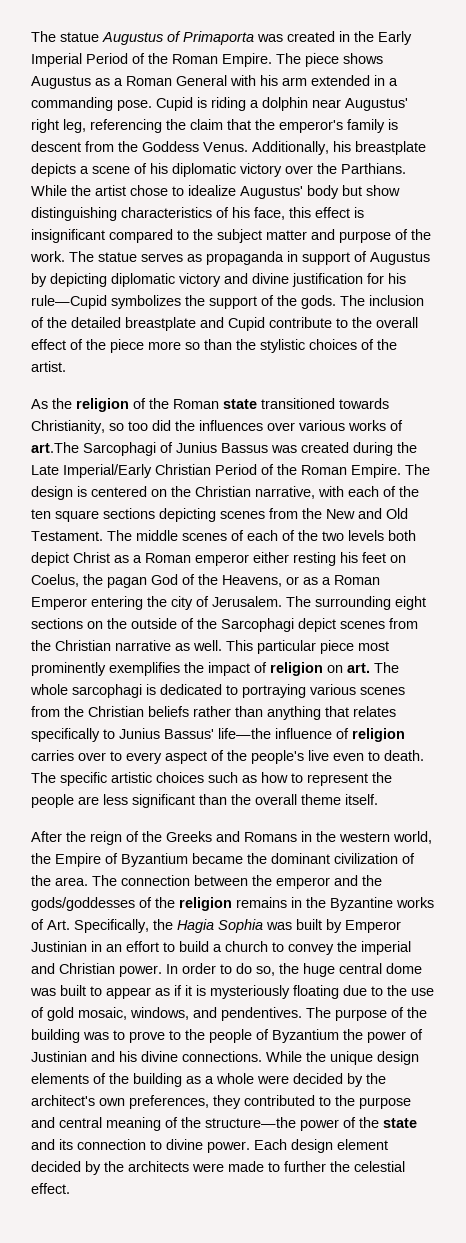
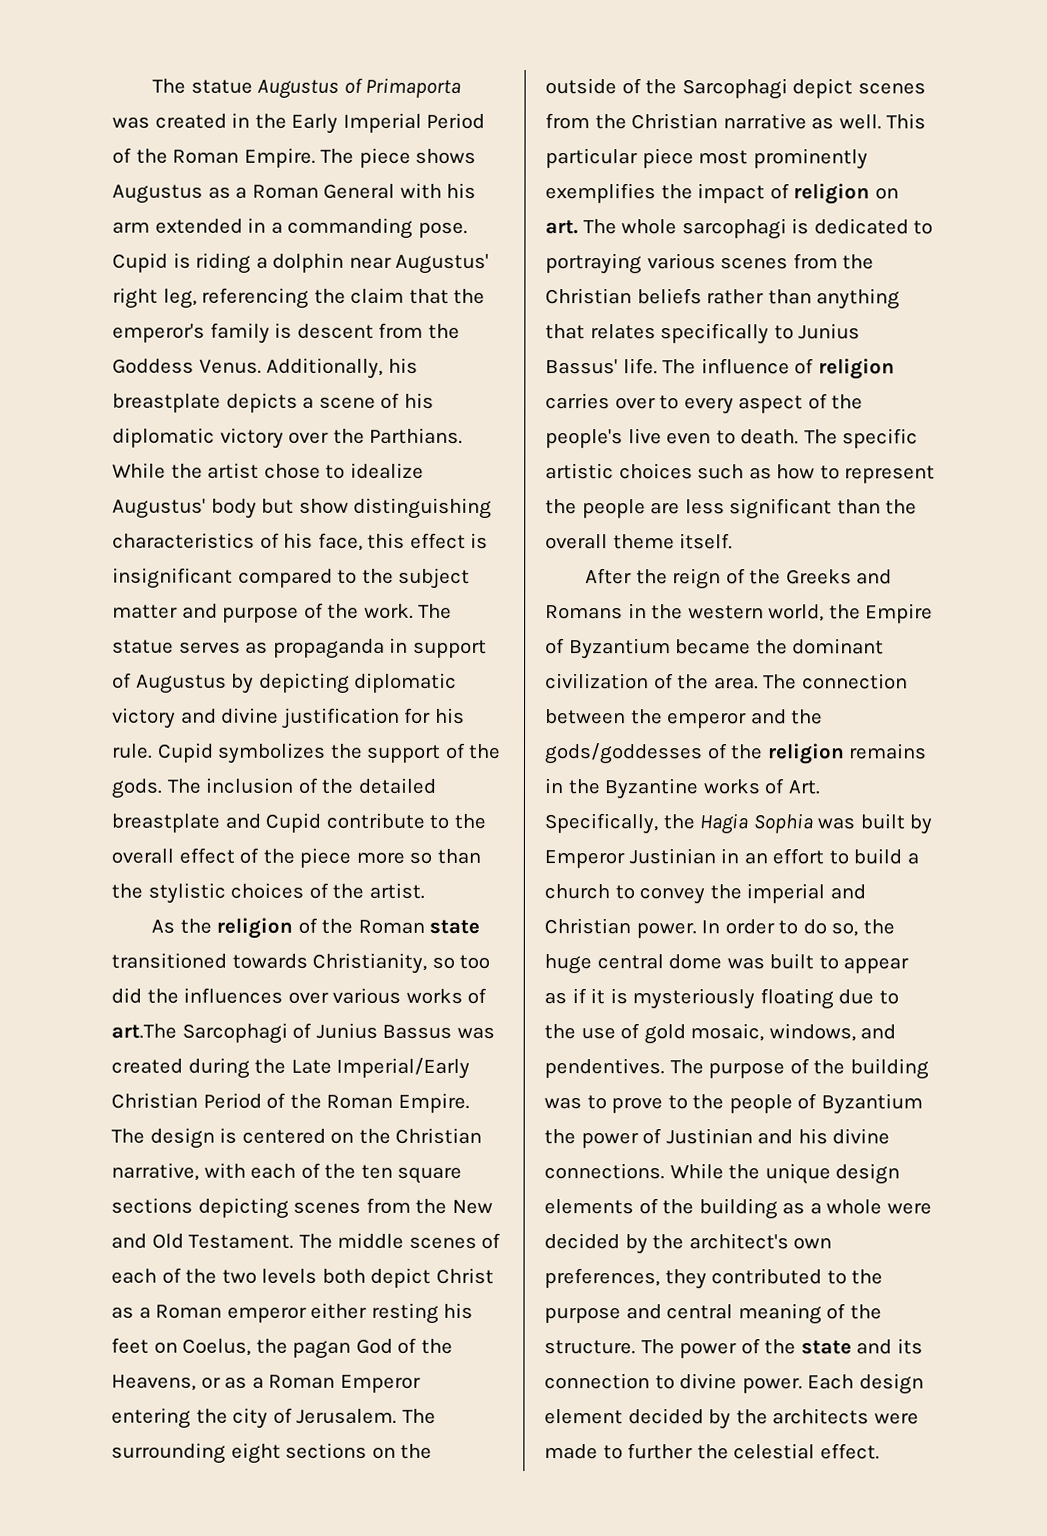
[31,295,107,309] rule—Cupid -> [112,742,214,763] rule. Cupid
[218,728,271,739] life—the -> [622,358,697,375] life. The
[205,1117,296,1128] structure—the -> [544,1339,675,1355] structure. The

